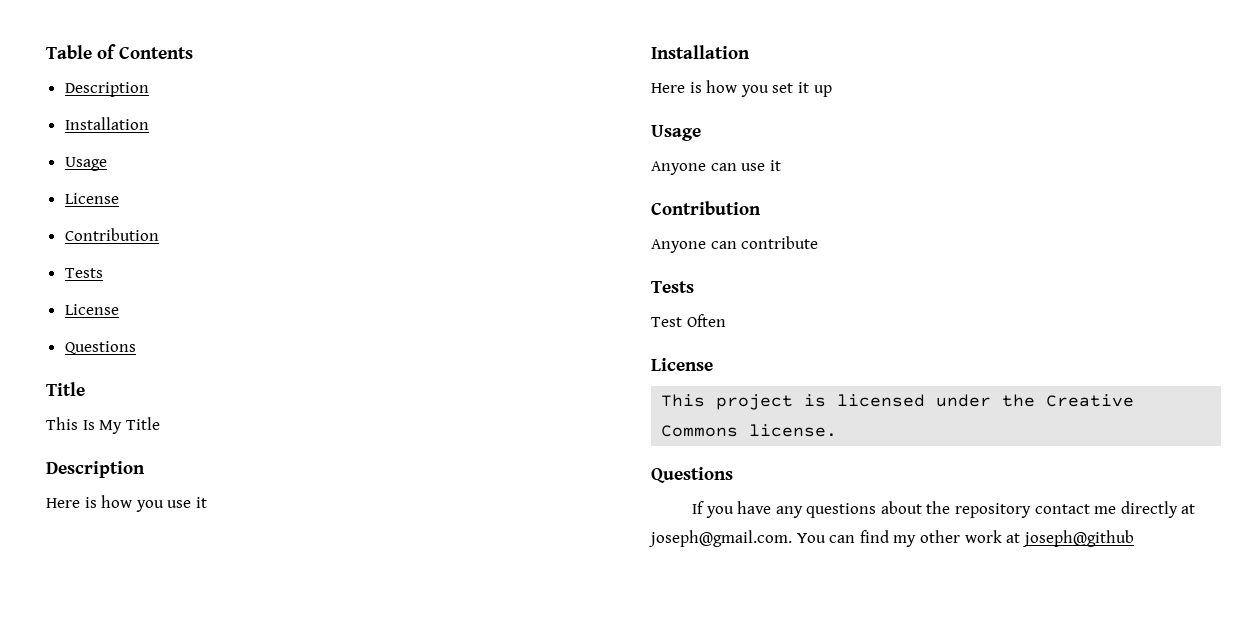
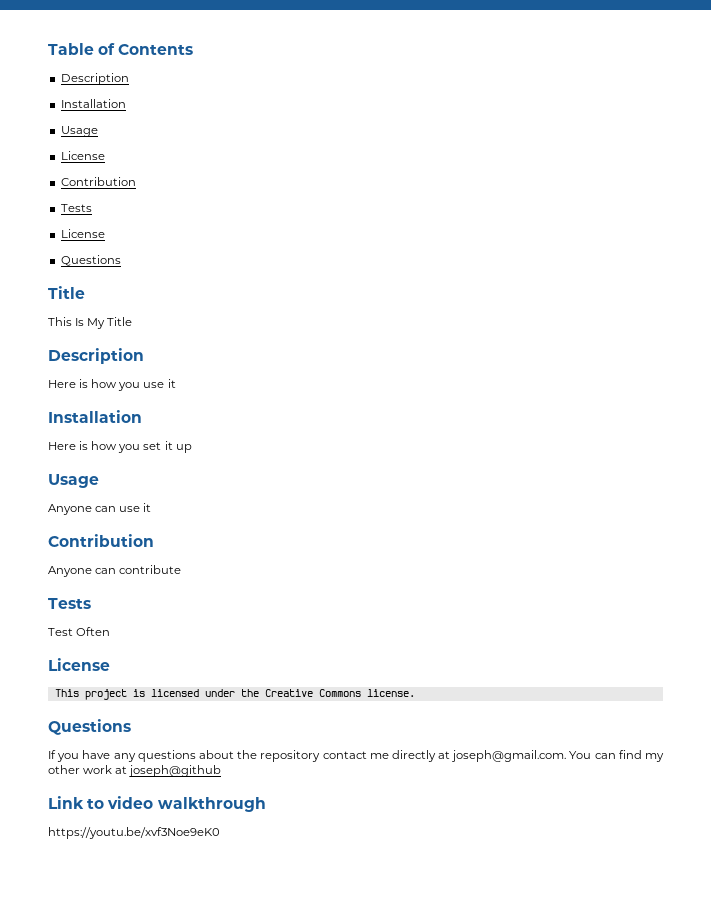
(1134, 538) none -> [48,796,266,812] [48,827,220,839] // Link to video walkthrough // https://youtu.be/xvf3Noe9eK0

